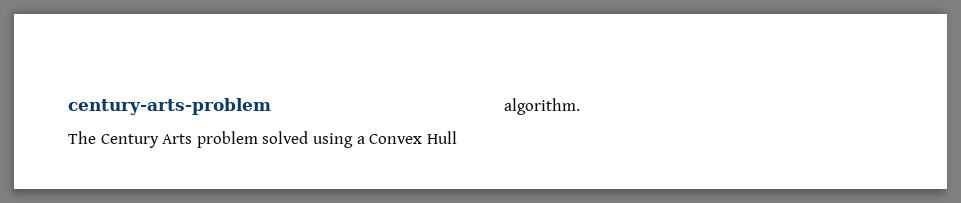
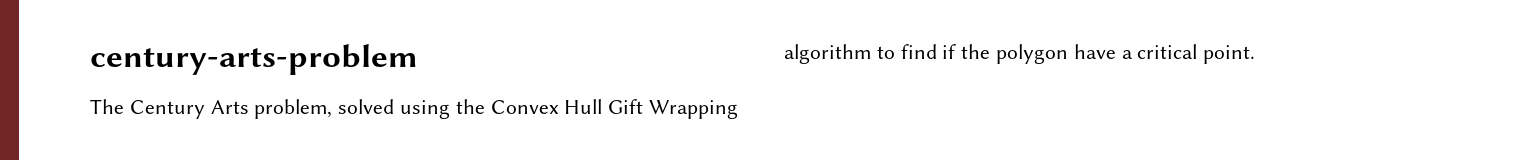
[196,131,258,148] problem -> [254,99,333,119] problem,
[356,136,365,144] a -> [455,99,485,114] the
[504,98,580,115] algorithm. -> [608,99,739,119] [784,44,1256,64] Gift Wrapping algorithm to find if the polygon have a critical point.

